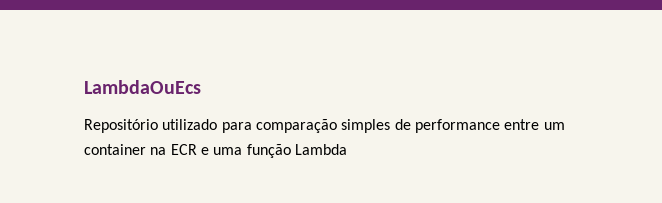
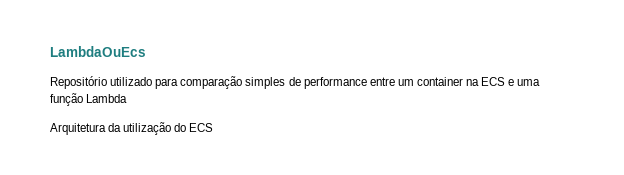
[170,144,197,155] ECR -> [481,77,506,86] ECS
(347, 149) none -> [50,122,214,135] // Arquitetura da utilização do ECS

